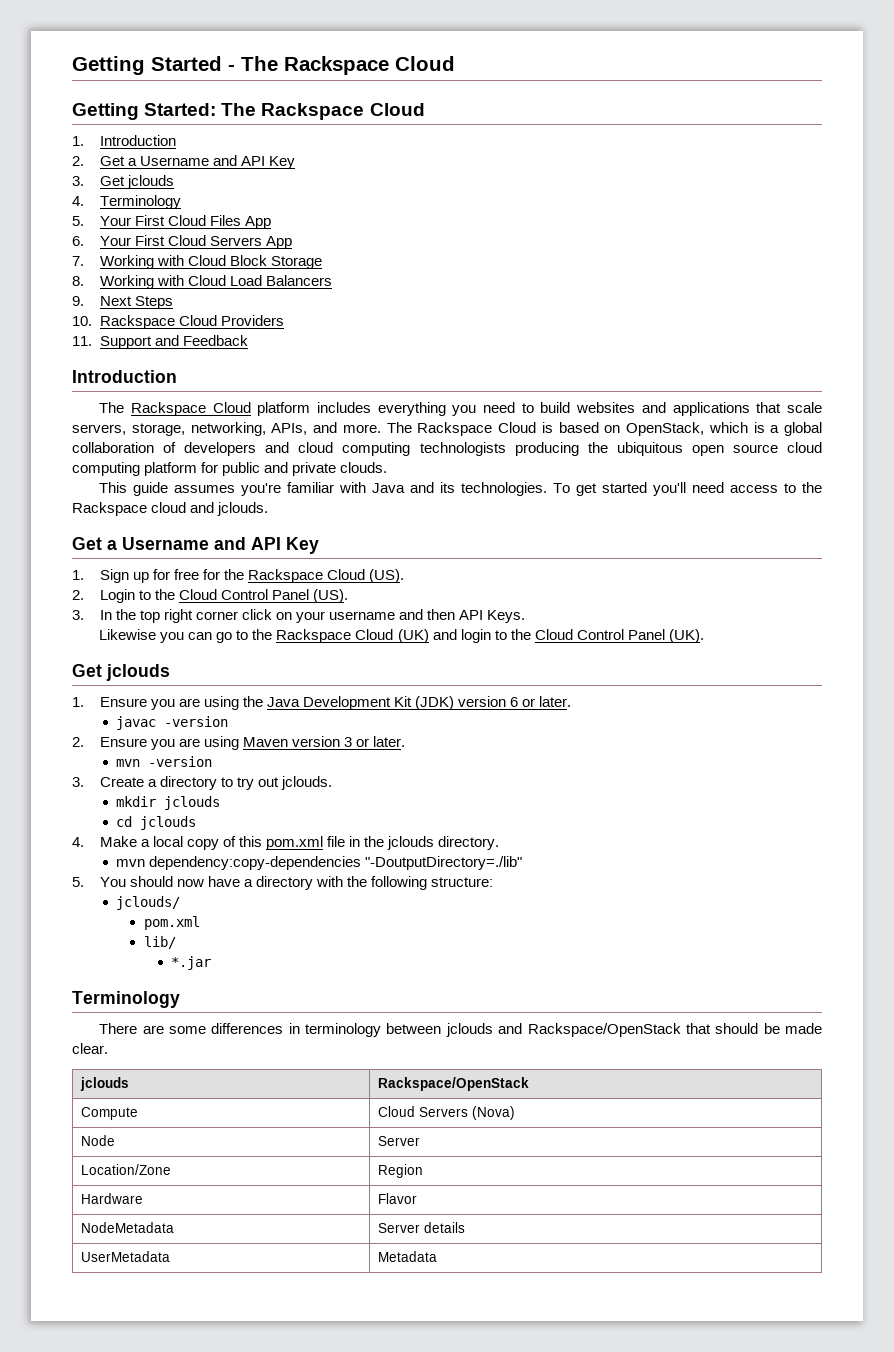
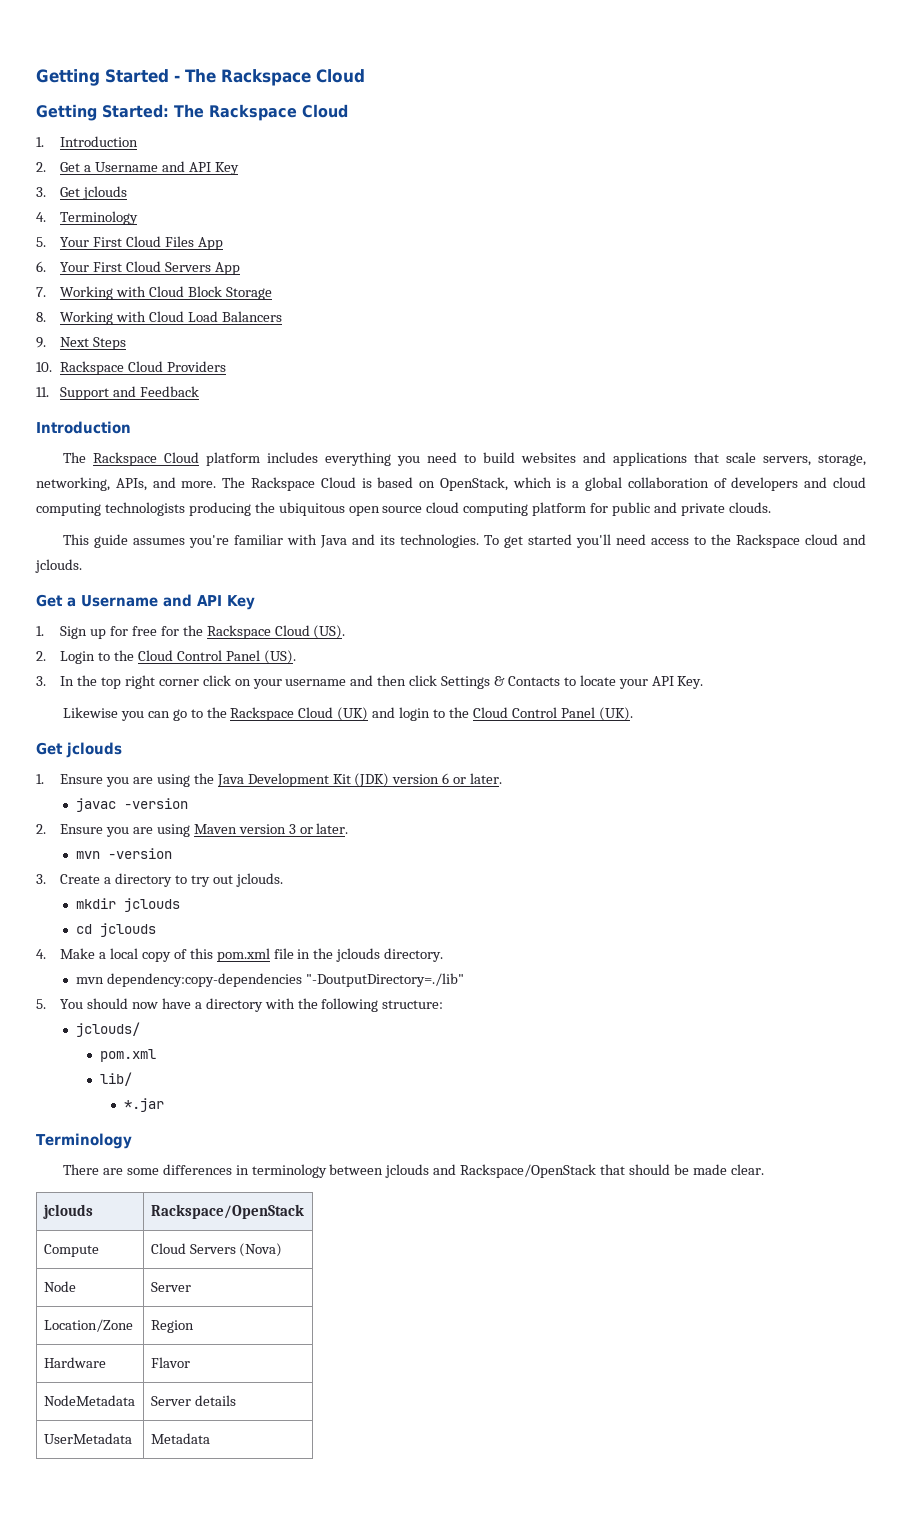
[459,610,526,623] API Keys. -> [409,675,704,689] click Settings & Contacts to locate your API Key.

